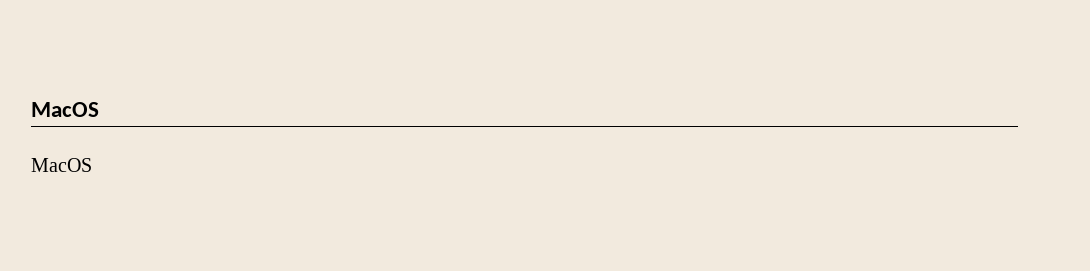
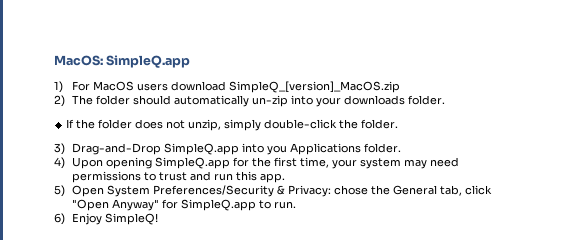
[31,102,99,117] [31,158,92,172] MacOS // MacOS -> [54,55,191,68] [54,81,401,93] [54,95,446,107] [66,119,399,131] [54,143,402,155] [54,157,460,169] [72,171,286,183] [54,185,493,197] [72,199,297,211] [54,213,159,225] MacOS: SimpleQ.app // 1) For MacOS users download SimpleQ_[version]_MacOS.zip // 2) The folder should automatically un-zip into your downloads folder. // If the folder does not unzip, simply double-click the folder. // 3) Drag-and-Drop SimpleQ.app into you Applications folder. // 4) Upon opening SimpleQ.app for the first time, your system may need permissions to trust and run this app. // 5) Open System Preferences/Security & Privacy: chose the General tab, click "Open Anyway" for SimpleQ.app to run. // 6) Enjoy SimpleQ!

